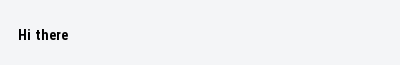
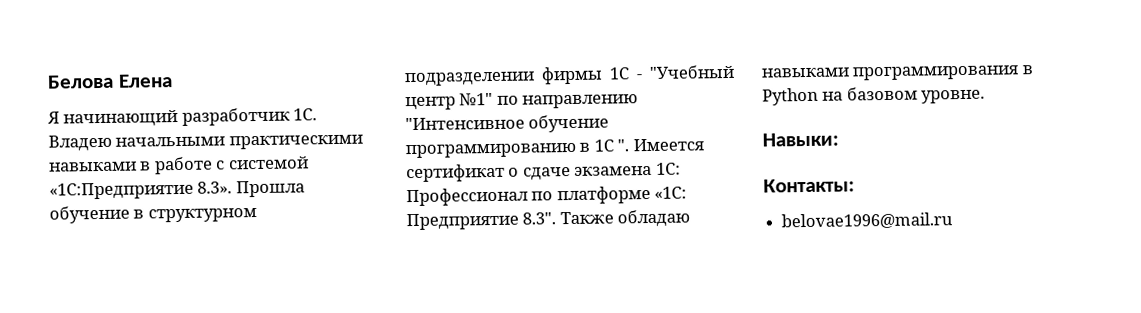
[18,29,68,40] Hi there -> [47,74,173,89] [47,107,318,128] [48,134,363,152] [49,156,309,175] [49,180,305,200] [49,205,257,224] [404,64,735,87] [405,92,639,111] [405,114,610,133] [405,138,704,159] [406,162,681,183] [406,185,688,207] [406,209,691,231] [761,65,1033,81] [762,86,986,106] [762,132,839,147] [763,178,855,193] [781,212,954,230] Белова Елена // Я начинающий разработчик 1С. Владею начальными практическими навыками в работе с системой «1С:Предприятие 8.3». Прошла обучение в структурном подразделении фирмы 1С - "Учебный центр №1" по направлению "Интенсивное обучение программированию в 1С ". Имеется сертификат о сдаче экзамена 1С: Профессионал по платформе «1С: Предприятие 8.3". Также обладаю навыками программирования в Python на базовом уровне. // Навыки: // Контакты: // belovae1996@mail.ru

